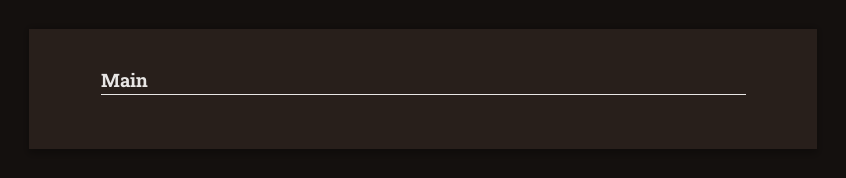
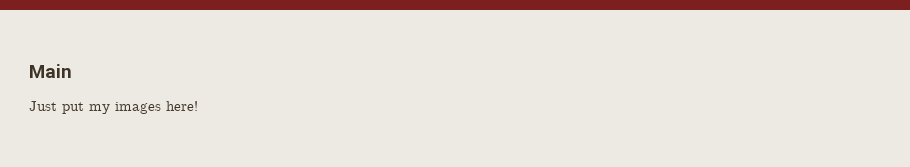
(148, 80) none -> [29,101,198,114] // Just put my images here!

